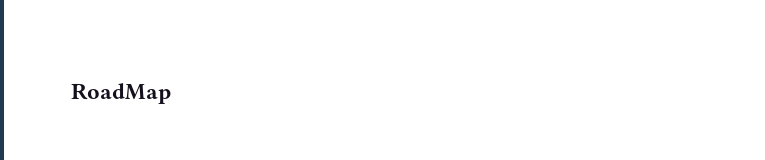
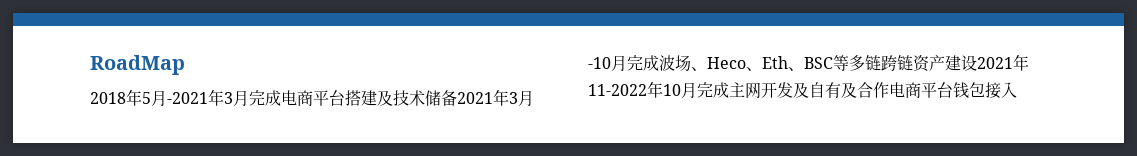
(171, 93) none -> [90,89,534,107] [588,54,1029,72] [588,81,1017,99] // 2018年5月-2021年3月完成电商平台搭建及技术储备2021年3月-10月完成波场、Heco、Eth、BSC等多链跨链资产建设2021年11-2022年10月完成主网开发及自有及合作电商平台钱包接入

